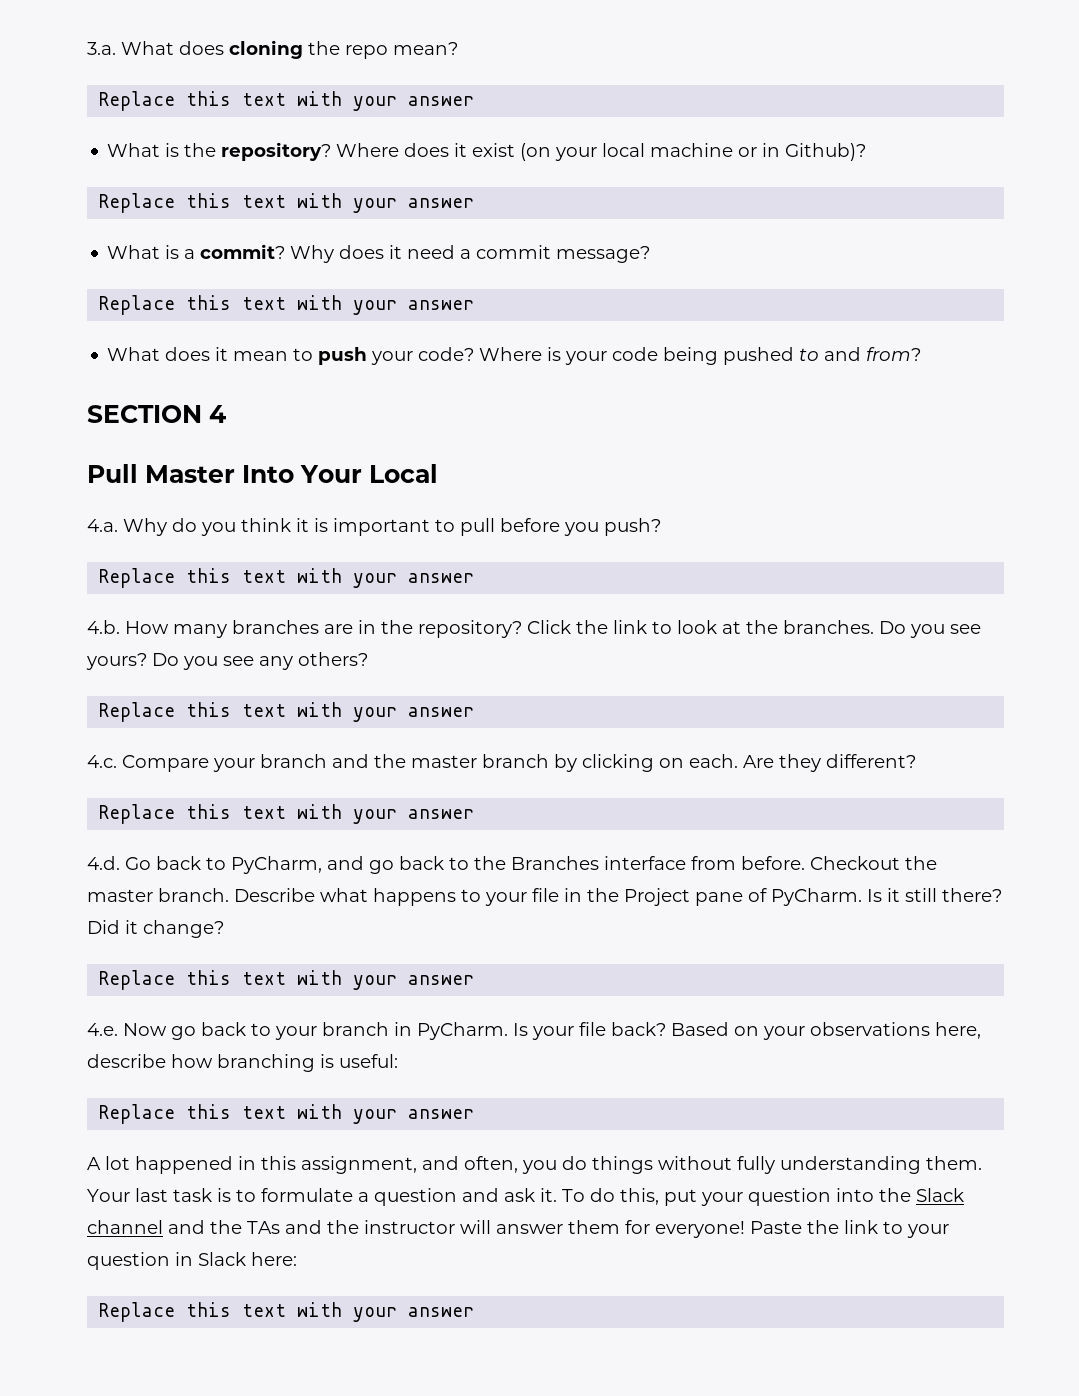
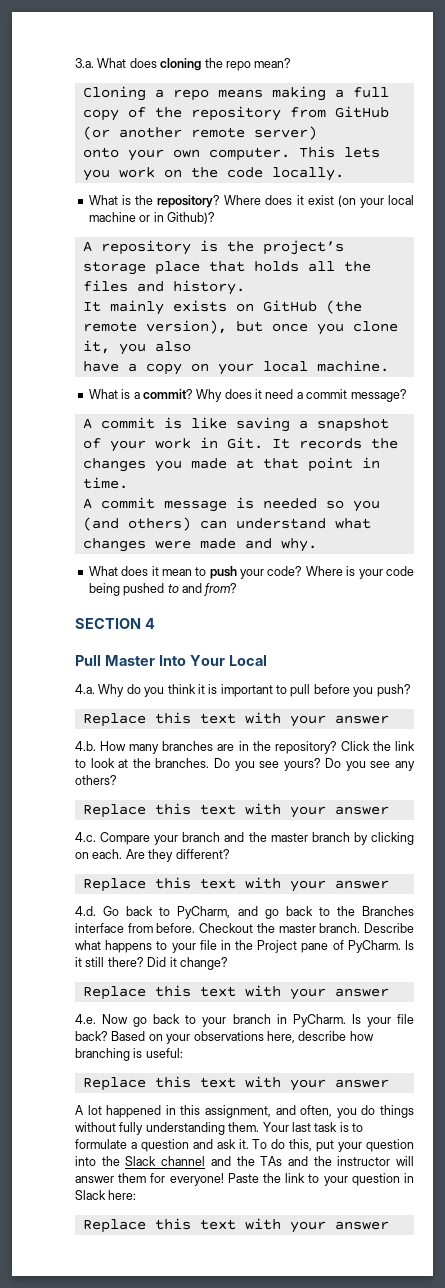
[98,91,475,111] Replace this text with your answer -> [82,86,389,101] [82,106,389,121] [82,126,317,140] [82,146,380,161] [82,167,344,181] Cloning a repo means making a full copy of the repository from GitHub (or another remote server) // onto your own computer. This lets you work on the code locally.
[98,193,475,213] Replace this text with your answer -> [82,240,344,255] [82,261,371,275] [82,280,245,295] [82,300,362,315] [82,320,398,335] [82,340,191,355] [82,360,389,375] A repository is the project’s storage place that holds all the files and history. // It mainly exists on GitHub (the remote version), but once you clone it, you also // have a copy on your local machine.
[98,295,475,315] Replace this text with your answer -> [82,417,389,432] [82,437,398,452] [82,457,380,472] [82,477,128,489] [82,497,380,512] [82,517,371,531] [82,538,317,552] A commit is like saving a snapshot of your work in Git. It records the changes you made at that point in time. // A commit message is needed so you (and others) can understand what changes were made and why.

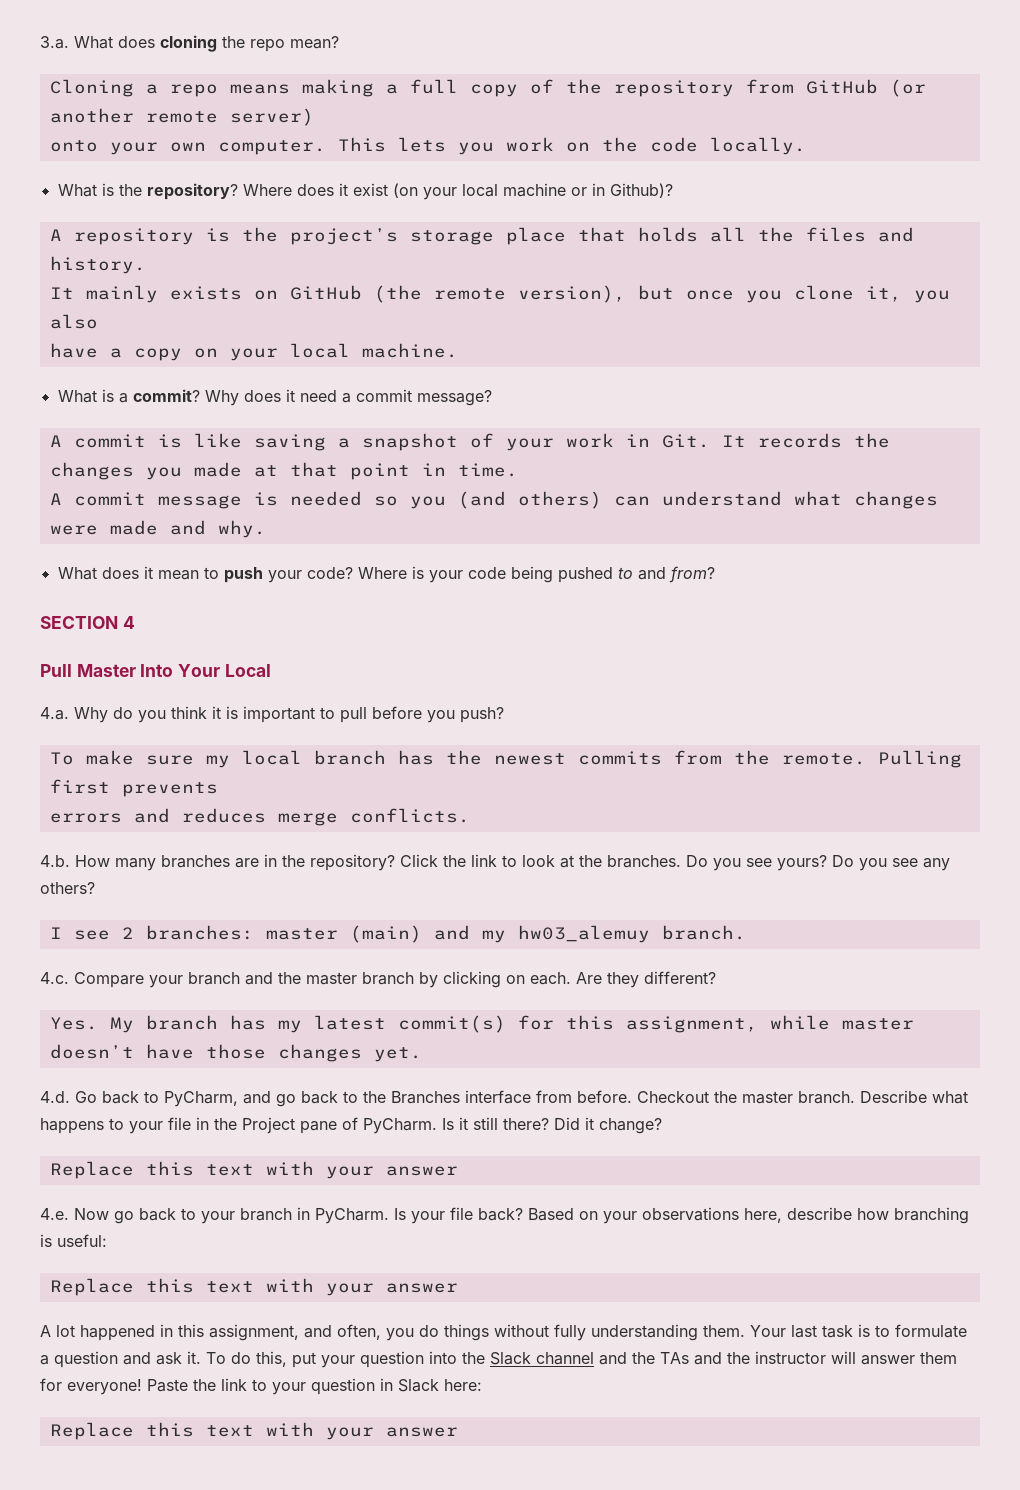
[82,712,389,727] Replace this text with your answer -> [49,750,962,768] [49,779,218,797] [49,808,470,826] To make sure my local branch has the newest commits from the remote. Pulling first prevents // errors and reduces merge conflicts.
[82,803,389,818] Replace this text with your answer -> [49,925,746,943] I see 2 branches: master (main) and my hw03_alemuy branch.
[82,877,389,892] Replace this text with your answer -> [49,1015,914,1033] [49,1044,422,1062] Yes. My branch has my latest commit(s) for this assignment, while master doesn’t have those changes yet.

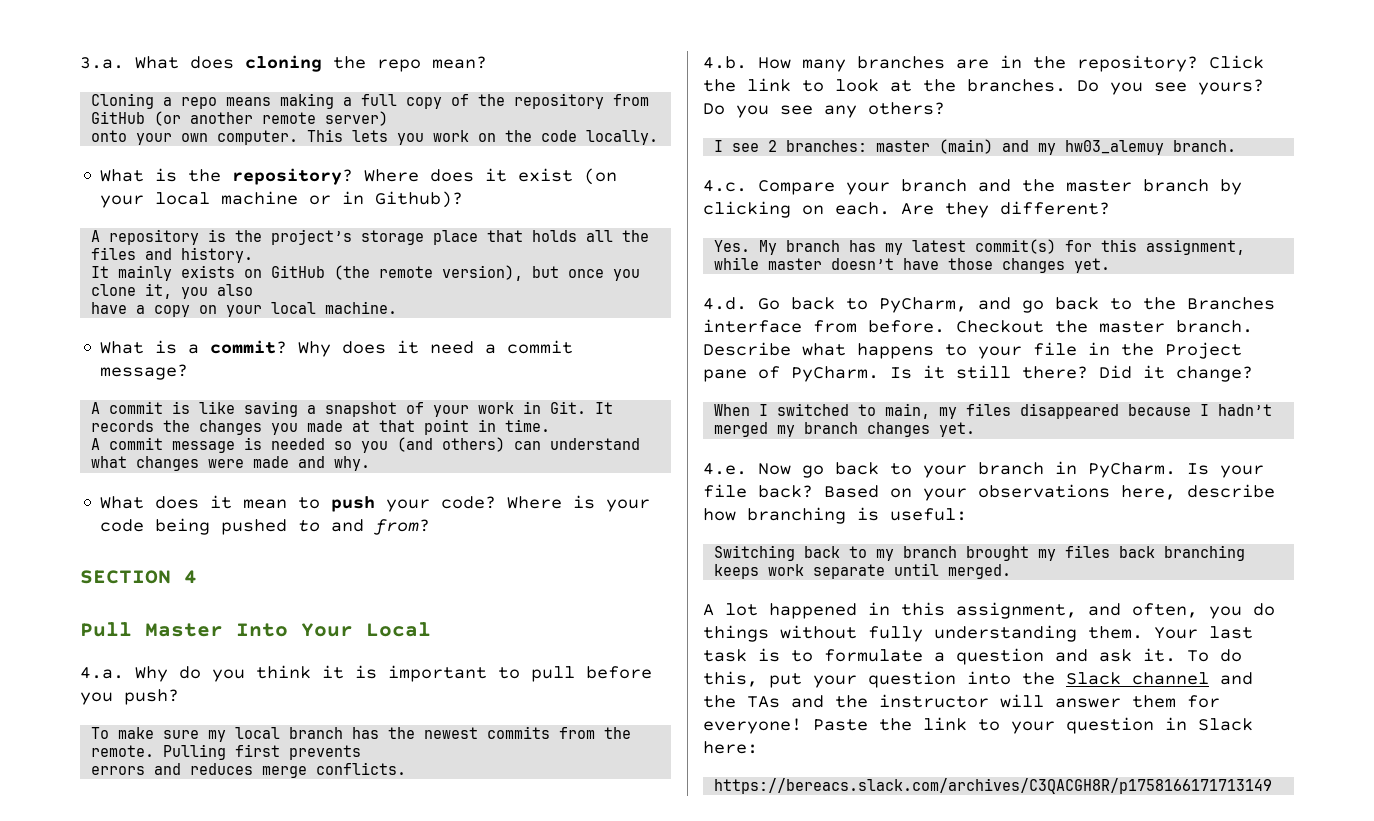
[49,1161,458,1179] Replace this text with your answer -> [714,403,1273,419] [714,422,976,437] When I switched to main, my files disappeared because I hadn’t merged my branch changes yet.
[49,1278,458,1296] Replace this text with your answer -> [714,545,1246,561] [714,563,1012,579] Switching back to my branch brought my files back branching keeps work separate until merged.
[49,1422,458,1440] Replace this text with your answer -> [714,778,1273,794] https://bereacs.slack.com/archives/C3QACGH8R/p1758166171713149

